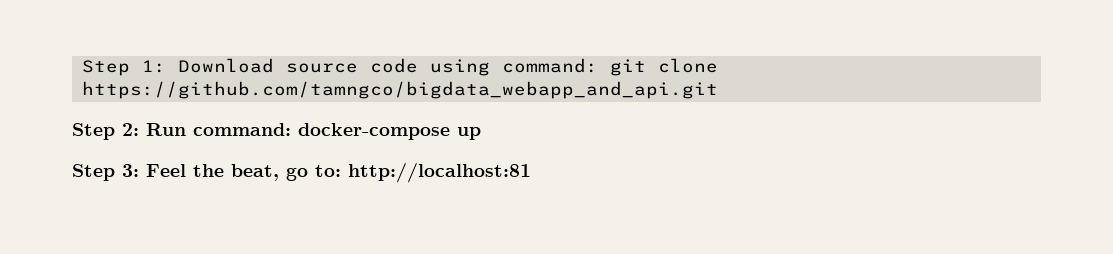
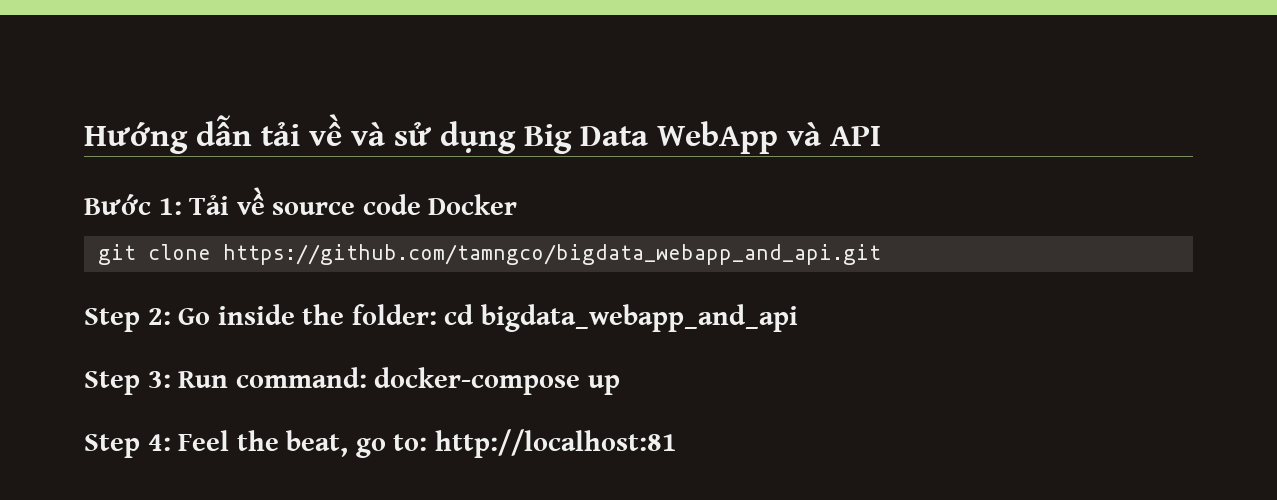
[81,58,598,76] Step 1: Download source code using command: -> [84,114,881,154] [84,187,518,215] Hướng dẫn tải về và sử dụng Big Data WebApp và API // Bước 1: Tải về source code Docker //
(139, 129) none -> [178,304,798,332] [84,371,171,395] Go inside the folder: cd bigdata_webapp_and_api // Step 3:
[122,164,139,177] 3: -> [147,434,171,451] 4:

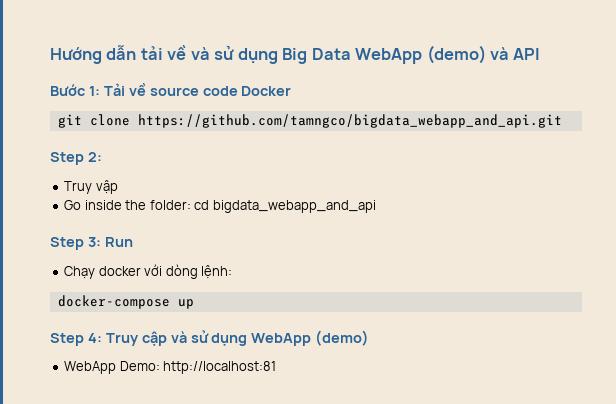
(778, 137) none -> [426,45,486,64] (demo)
(171, 316) none -> [64,180,118,194] // Truy vập //
[235,367,367,388] command: -> [64,264,233,279] // Chạy docker với dòng lệnh: //
[178,430,428,458] Feel the beat, go to: -> [105,330,370,346] [64,361,160,374] Truy cập và sử dụng WebApp (demo) // WebApp Demo:

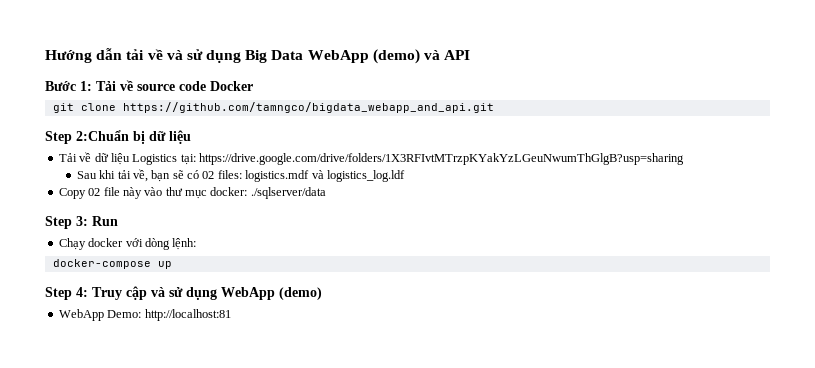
[87,152,102,162] [64,180,118,194] [64,200,376,213] 2: // Truy vập // Go inside the folder: cd bigdata_webapp_and_api -> [76,130,191,144] [58,152,684,165] [76,169,405,182] [58,187,326,199] 2:Chuẩn bị dữ liệu // Tải về dữ liệu Logistics tại: https://drive.google.com/drive/folders/1X3RFIvtMTrzpKYakYzLGeuNwumThGlgB?usp=sharing // Sau khi tải về, bạn sẽ có 02 files: logistics.mdf và logistics_log.ldf // Copy 02 file này vào thư mục docker: ./sqlserver/data

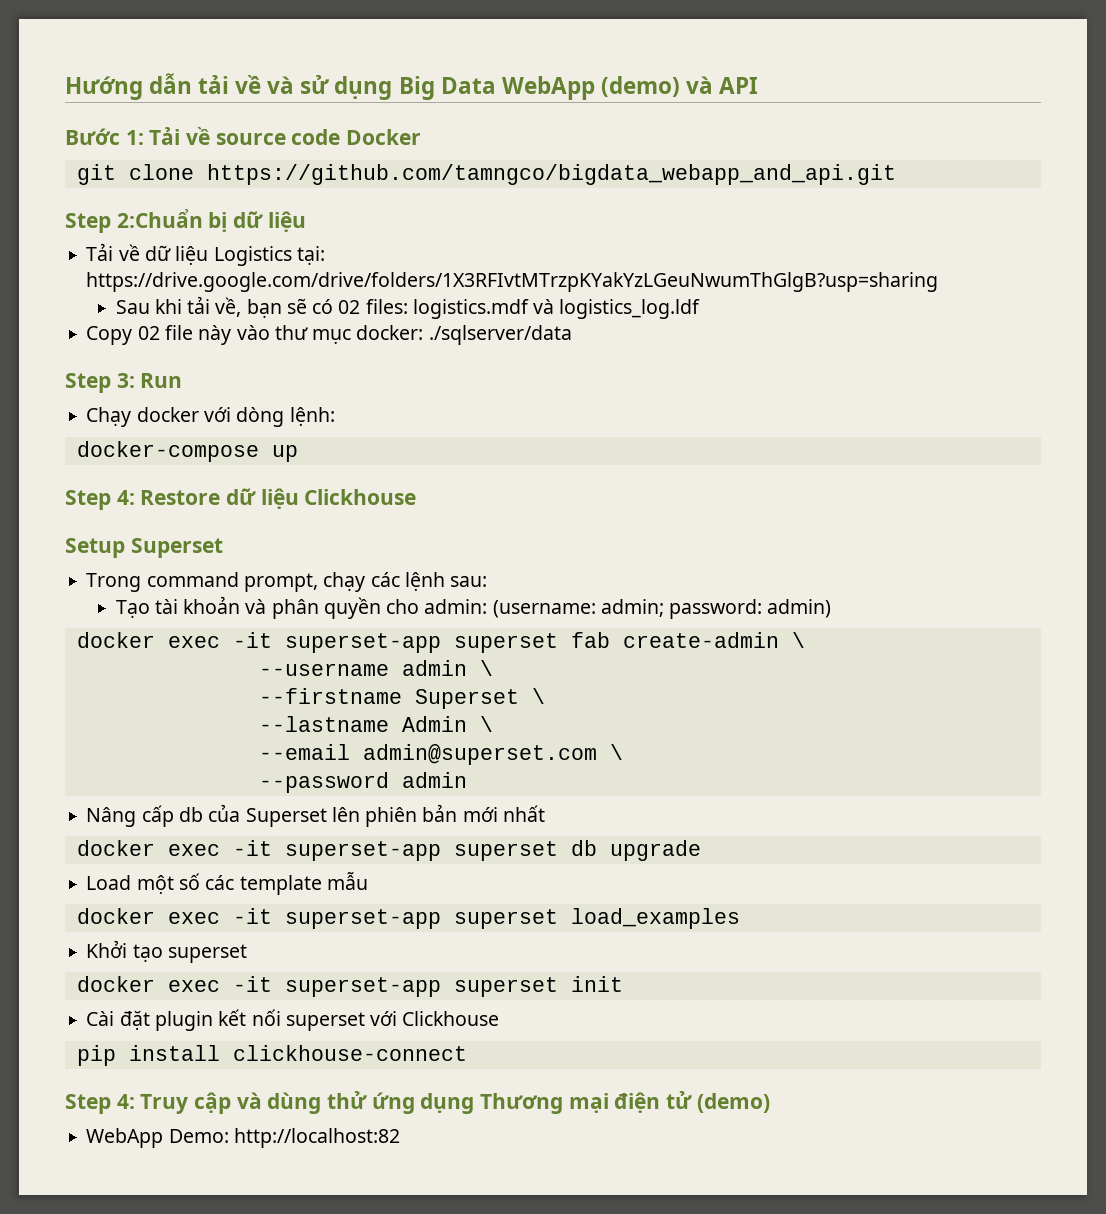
(172, 265) none -> [65,488,417,510] [65,538,223,558] [86,572,488,592] [115,596,832,619] [76,632,805,653] [258,660,493,676] [258,688,545,709] [258,716,493,732] [258,744,623,765] [258,772,467,793] [86,804,545,827] [76,840,701,861] [86,872,368,895] [76,908,740,929] [86,940,247,963] [76,976,623,997] [86,1009,500,1031] [76,1045,467,1066] // Step 4: Restore dữ liệu Clickhouse // Setup Superset // Trong command prompt, chạy các lệnh sau: // Tạo tài khoản và phân quyền cho admin: (username: admin; password: admin) // docker exec -it superset-app superset fab create-admin \ // --username admin \ // --firstname Superset \ // --lastname Admin \ // --email admin@superset.com \ // --password admin // Nâng cấp db của Superset lên phiên bản mới nhất // docker exec -it superset-app superset db upgrade // Load một số các template mẫu // docker exec -it superset-app superset load_examples // Khởi tạo superset // docker exec -it superset-app superset init // Cài đặt plugin kết nối superset với Clickhouse // pip install clickhouse-connect
[169,287,275,300] sử dụng WebApp -> [267,1091,693,1114] dùng thử ứng dụng Thương mại điện tử
[144,309,231,321] http://localhost:81 -> [233,1128,400,1148] http://localhost:82

